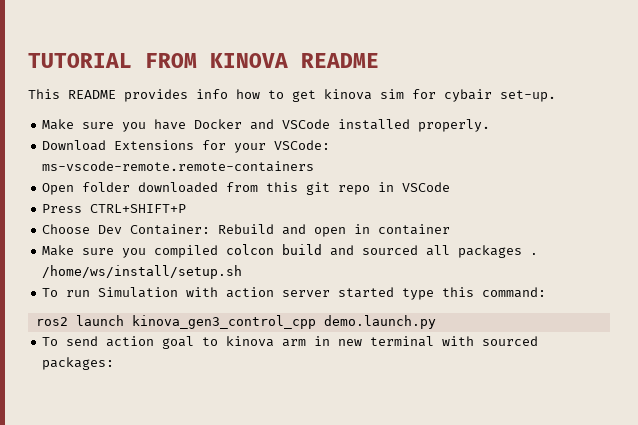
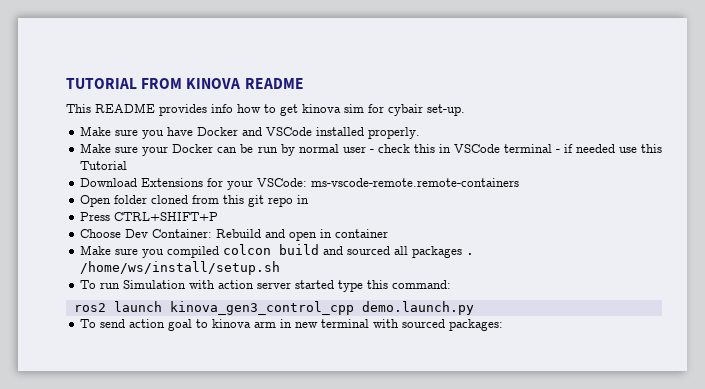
(491, 125) none -> [80,143,663,156] [80,161,128,170] // Make sure your Docker can be run by normal user - check this in VSCode terminal - if needed use this Tutorial
[138,182,219,193] downloaded -> [151,195,189,204] cloned
[402,182,451,192] VSCode -> (310, 199) none

